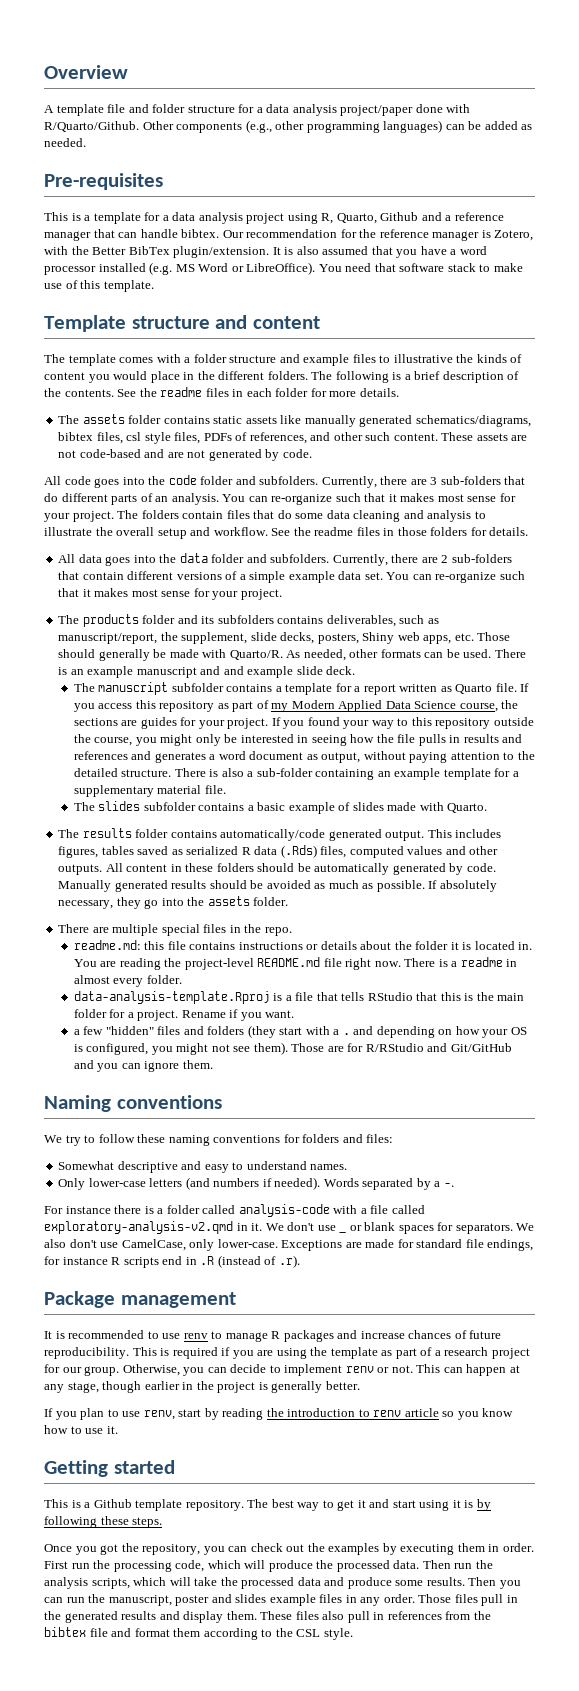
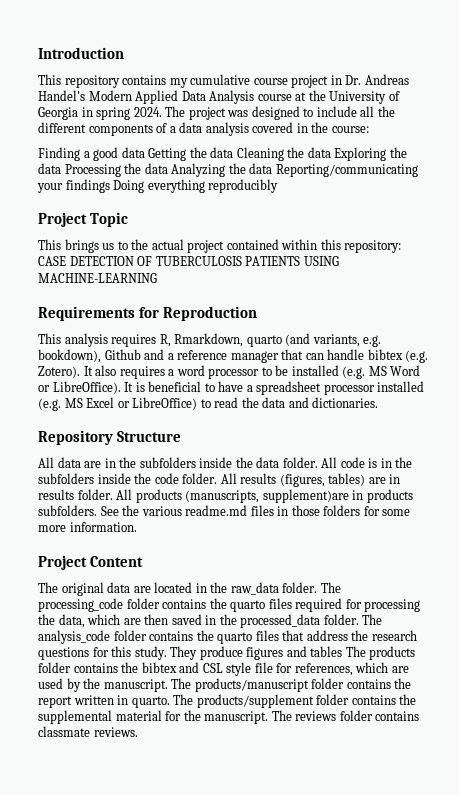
[44,65,128,79] [44,104,471,116] [44,120,533,133] [44,138,86,147] [44,173,163,190] [44,212,377,224] Overview // A template file and folder structure for a data analysis project/paper done with R/Quarto/Github. Other components (e.g., other programming languages) can be added as needed. // Pre-requisites // This is a template for a data analysis project using R, Quarto, -> [38,47,124,59] [38,74,409,88] [38,90,400,104] [38,106,395,120] [38,122,369,136] [38,147,407,161] [38,163,418,177] [37,179,279,193] [38,212,129,227] [38,239,402,253] [38,256,339,266] [38,273,157,283] [38,306,258,321] [38,333,382,347] [38,349,101,363] Introduction // This repository contains my cumulative course project in Dr. Andreas Handel's Modern Applied Data Analysis course at the University of Georgia in spring 2024. The project was designed to include all the different components of a data analysis covered in the course: // Finding a good data Getting the data Cleaning the data Exploring the data Processing the data Analyzing the data Reporting/communicating your findings Doing everything reproducibly // Project Topic // This brings us to the actual project contained within this repository: CASE DETECTION OF TUBERCULOSIS PATIENTS USING MACHINE-LEARNING // Requirements for Reproduction // This analysis requires R, Rmarkdown, quarto (and variants, e.g. bookdown),
[181,229,534,241] [44,246,447,258] bibtex. Our recommendation for the reference manager is Zotero, with the Better BibTex plugin/extension. It is also assumed that you have -> [367,349,429,363] [38,365,165,379] bibtex (e.g. Zotero). It also requires
(96, 270) none -> [261,365,289,376] to be
[318,263,523,272] [44,280,154,292] [44,315,320,332] [44,354,523,366] [44,371,520,383] [44,387,399,397] [58,414,531,427] [58,432,528,444] [58,449,312,461] [44,475,526,488] [44,493,516,505] [44,510,486,522] [44,527,354,539] You need that software stack to make use of this template. // Template structure and content // The template comes with a folder structure and example files to illustrative the kinds of content you would place in the different folders. The following is a brief description of the contents. See the readme files in each folder for more details. // The assets folder contains static assets like manually generated schematics/diagrams, bibtex files, csl style files, PDFs of references, and other such content. These assets are not code-based and are not generated by code. // All code goes into the code folder and subfolders. Currently, there are 3 sub-folders that do different parts of an analysis. You can re-organize such that it makes most sense for your project. The folders contain files that do some data cleaning and analysis to illustrate the overall setup and workflow. See the readme -> [124,381,425,395] [38,397,379,411] [38,430,182,445] [38,457,413,468] [38,473,401,487] [38,489,413,503] [38,505,248,516] It is beneficial to have a spreadsheet processor installed (e.g. MS Excel or LibreOffice) to read the data and dictionaries. // Repository Structure // All data are in the subfolders inside the data folder. All code is in the subfolders inside the code folder. All results (figures, tables) are in results folder. All products (manuscripts, supplement)are in products subfolders. See the various readme.md
[489,527,529,536] [58,553,512,566] [58,571,525,583] [58,588,282,600] [58,614,439,627] [58,632,511,644] [58,649,526,661] [58,666,356,678] [73,682,530,695] [73,700,519,712] [73,717,534,729] [73,734,523,746] [73,751,535,763] [73,768,519,780] [73,785,226,797] [73,801,488,814] [58,828,502,841] [58,845,499,858] [58,863,496,875] [58,880,497,892] [58,896,289,909] [58,924,292,936] [73,940,533,950] [73,957,518,970] [73,975,182,987] [73,991,525,1004] [73,1009,295,1021] [73,1025,527,1038] [73,1042,512,1055] [73,1060,213,1072] [44,1095,222,1112] [44,1134,394,1146] [58,1161,348,1173] [58,1177,454,1190] [44,1204,425,1217] [44,1221,336,1234] [339,1231,347,1233] [349,1222,535,1234] [44,1239,534,1251] [44,1255,300,1268] [44,1291,236,1308] [44,1330,502,1342] [44,1347,530,1359] [44,1364,520,1376] [44,1381,360,1393] [44,1408,514,1420] [44,1425,118,1434] [44,1460,175,1477] [44,1499,491,1511] [44,1516,163,1528] [44,1543,534,1555] [44,1560,493,1572] [44,1577,521,1589] [44,1594,518,1606] [44,1611,491,1623] [44,1627,353,1640] details. // All data goes into the data folder and subfolders. Currently, there are 2 sub-folders that contain different versions of a simple example data set. You can re-organize such that it makes most sense for your project. // The products folder and its subfolders contains deliverables, such as manuscript/report, the supplement, slide decks, posters, Shiny web apps, etc. Those should generally be made with Quarto/R. As needed, other formats can be used. There is an example manuscript and and example slide deck. // The manuscript subfolder contains a template for a report written as Quarto file. If you access this repository as part of my Modern Applied Data Science course, the sections are guides for your project. If you found your way to this repository outside the course, you might only be interested in seeing how the file pulls in results and references and generates a word document as output, without paying attention to the detailed structure. There is also a sub-folder containing an example template for a supplementary material file. // The slides subfolder contains a basic example of slides made with Quarto. // The results folder contains automatically/code generated output. This includes figures, tables saved as serialized R data (.Rds) files, computed values and other outputs. All content in these folders should be automatically generated by code. Manually generated results should be avoided as much as possible. If absolutely necessary, they go into the assets folder. // There are multiple special files in the repo. // readme.md: this file contains instructions or details about the folder it is located in. You are reading the project-level README.md file right now. There is a readme in almost every folder. // data-analysis-template.Rproj is a file that tells RStudio that this is the main folder for a project. Rename if you want. // a few "hidden" files and folders (they start with a . and depending on how your OS is configured, you might not see them). Those are for R/RStudio and Git/GitHub and you can ignore them. // Naming conventions // We try to follow these naming conventions for folders and files: // Somewhat descriptive and easy to understand names. // Only lower-case letters (and numbers if needed). Words separated by a -. // For instance there is a folder called analysis-code with a file called exploratory-analysis-v2.qmd in it. We don't use _ or blank spaces for separators. We also don't use CamelCase, only lower-case. Exceptions are made for standard file endings, for instance R scripts end in .R (instead of .r). // Package management // It is recommended to use renv to manage R packages and increase chances of future reproducibility. This is required if you are using the template as part of a research project for our group. Otherwise, you can decide to implement renv or not. This can happen at any stage, though earlier in the project is generally better. // If you plan to use renv, start by reading the introduction to renv article so you know how to use it. // Getting started // This is a Github template repository. The best way to get it and start using it is by following these steps. // Once you got the repository, you can check out the examples by executing them in order. First run the processing code, which will produce the processed data. Then run the analysis scripts, which will take the processed data and produce some results. Then you can run the manuscript, poster and slides example files in any order. Those files pull in the generated results and display them. These files also pull in references from the bibtex file and format them according to the CSL style. -> [382,509,411,516] [38,522,137,532] [38,555,144,570] [38,582,341,596] [38,598,421,612] [38,614,383,628] [38,630,417,644] [38,646,416,660] [38,662,409,676] [38,678,412,692] [38,694,417,708] [38,710,420,724] [38,726,138,737] some more information. // Project Content // The original data are located in the raw_data folder. The processing_code folder contains the quarto files required for processing the data, which are then saved in the processed_data folder. The analysis_code folder contains the quarto files that address the research questions for this study. They produce figures and tables The products folder contains the bibtex and CSL style file for references, which are used by the manuscript. The products/manuscript folder contains the report written in quarto. The products/supplement folder contains the supplemental material for the manuscript. The reviews folder contains classmate reviews.

